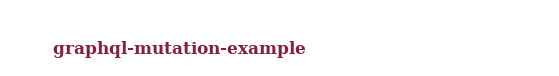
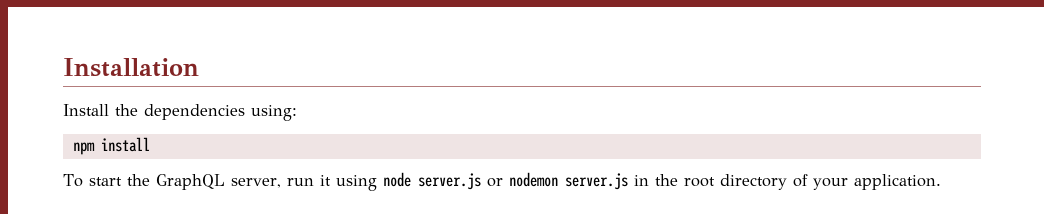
[53,41,306,58] graphql-mutation-example -> [63,58,199,77] [63,104,297,121] [72,137,150,155] [63,172,941,191] Installation // Install the dependencies using: // npm install // To start the GraphQL server, run it using node server.js or nodemon server.js in the root directory of your application.

